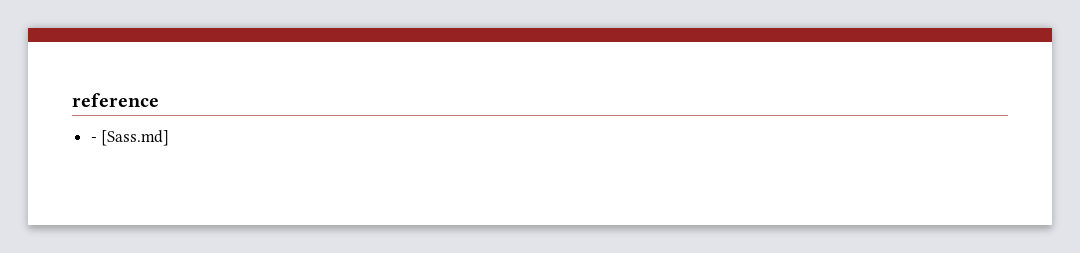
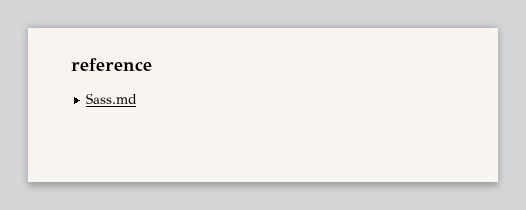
[90,130,170,146] - [Sass.md] -> [86,93,138,104] Sass.md

